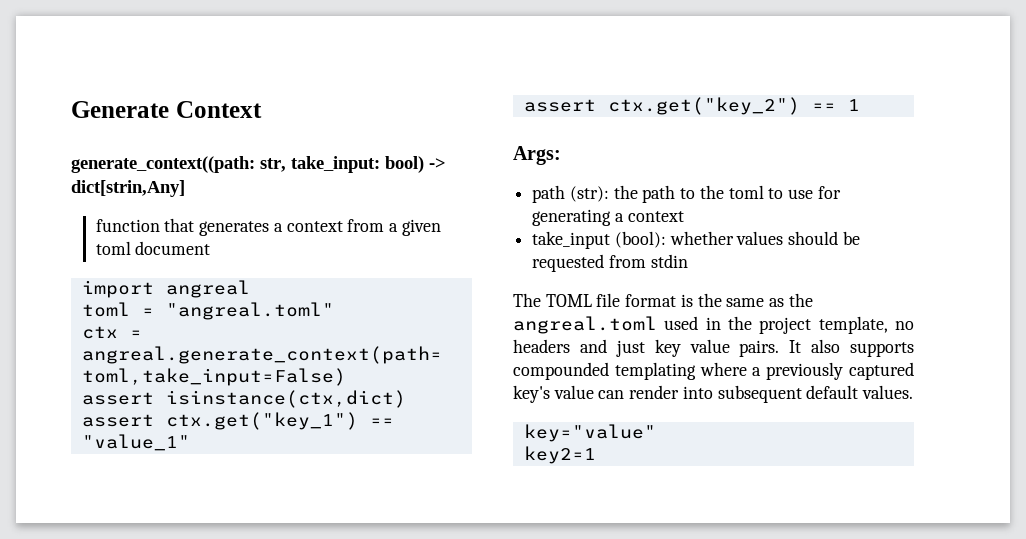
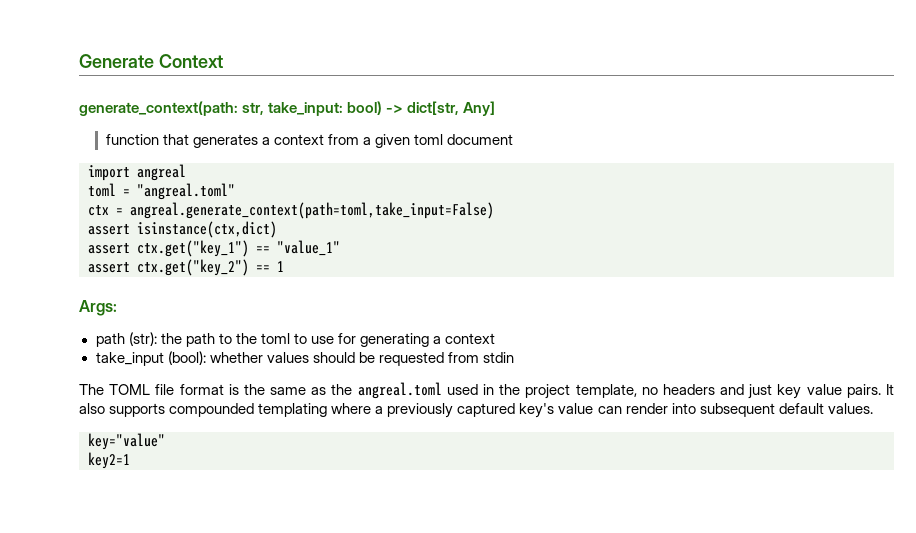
[71,156,255,173] generate_context((path: -> [79,101,238,116] generate_context(path:
[71,180,185,197] dict[strin,Any] -> [407,101,496,116] dict[str, Any]

